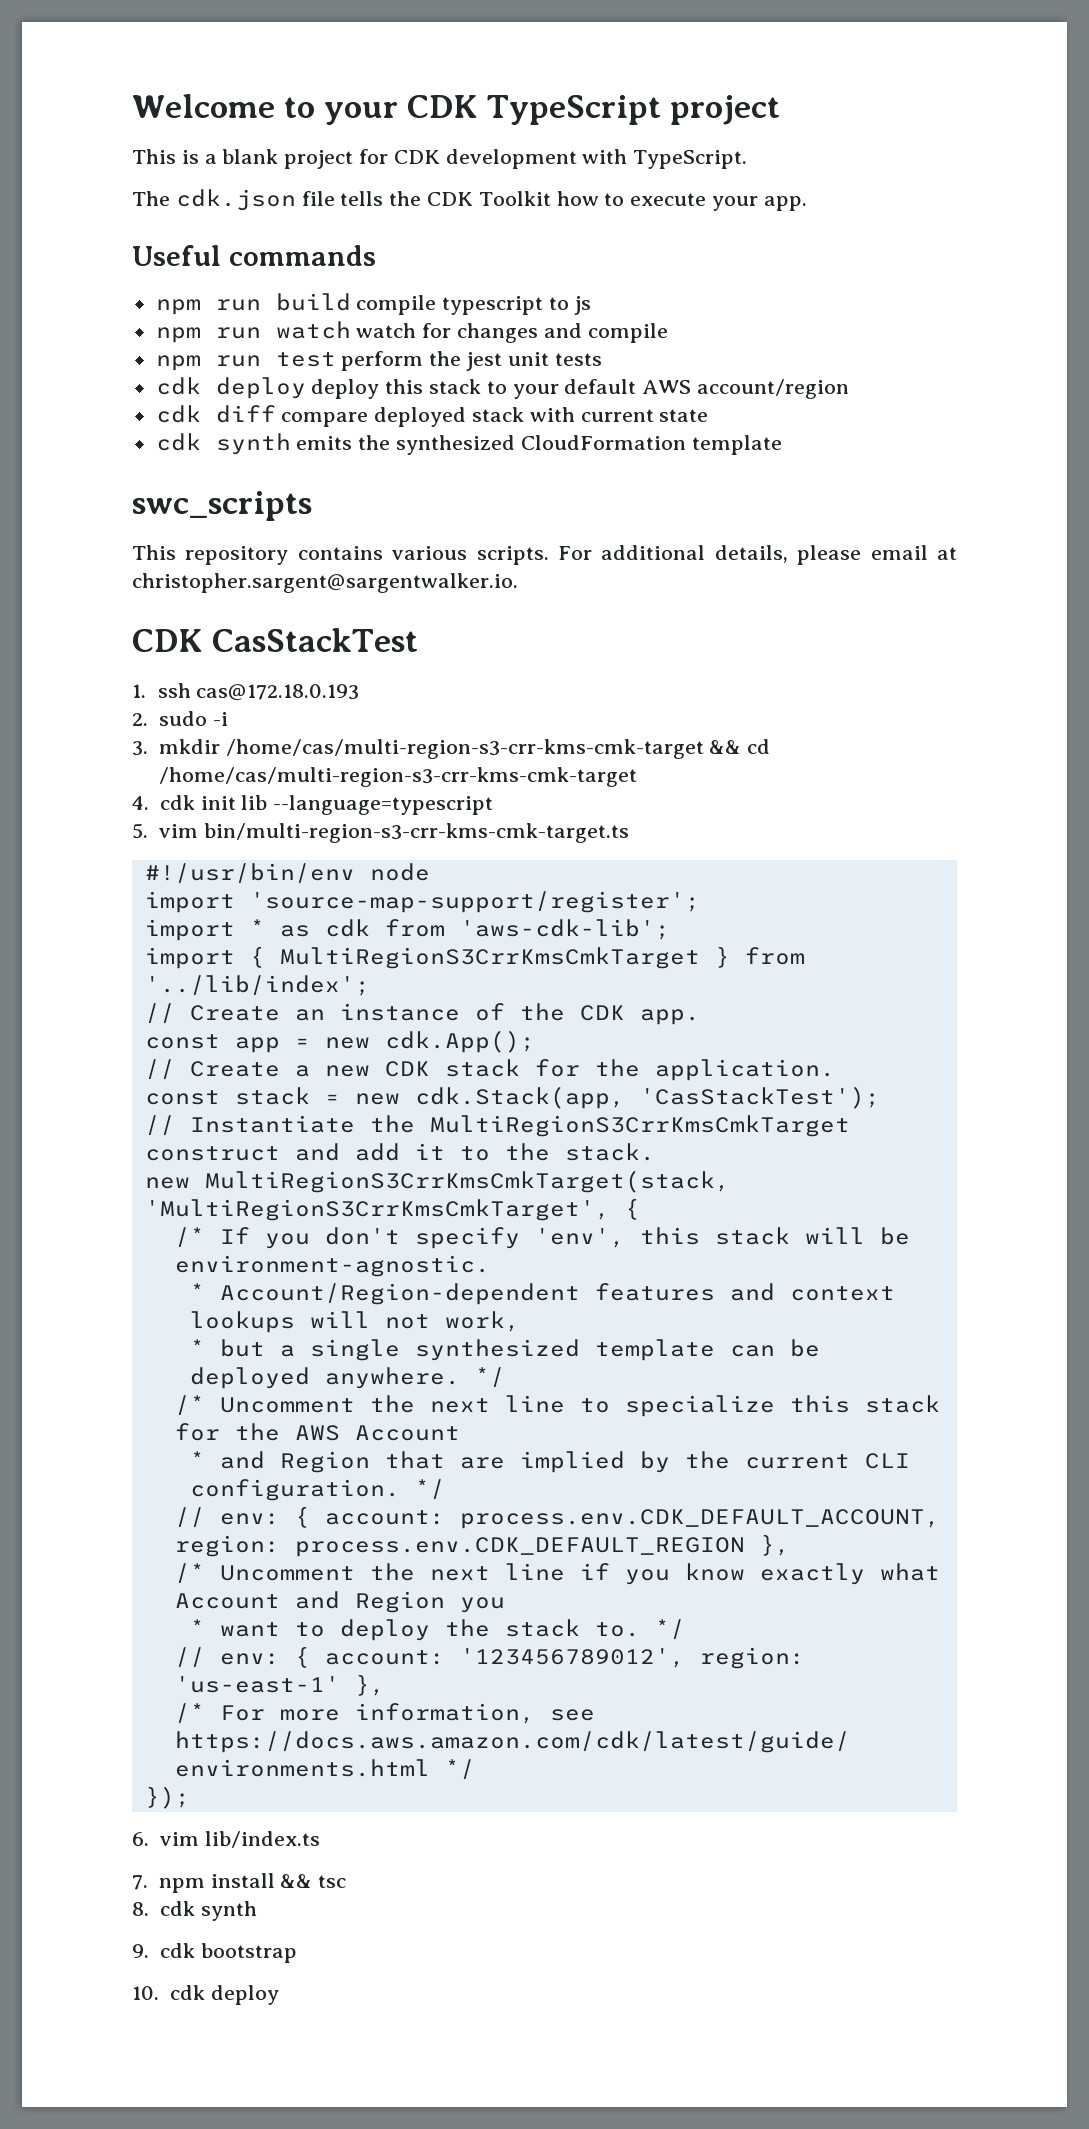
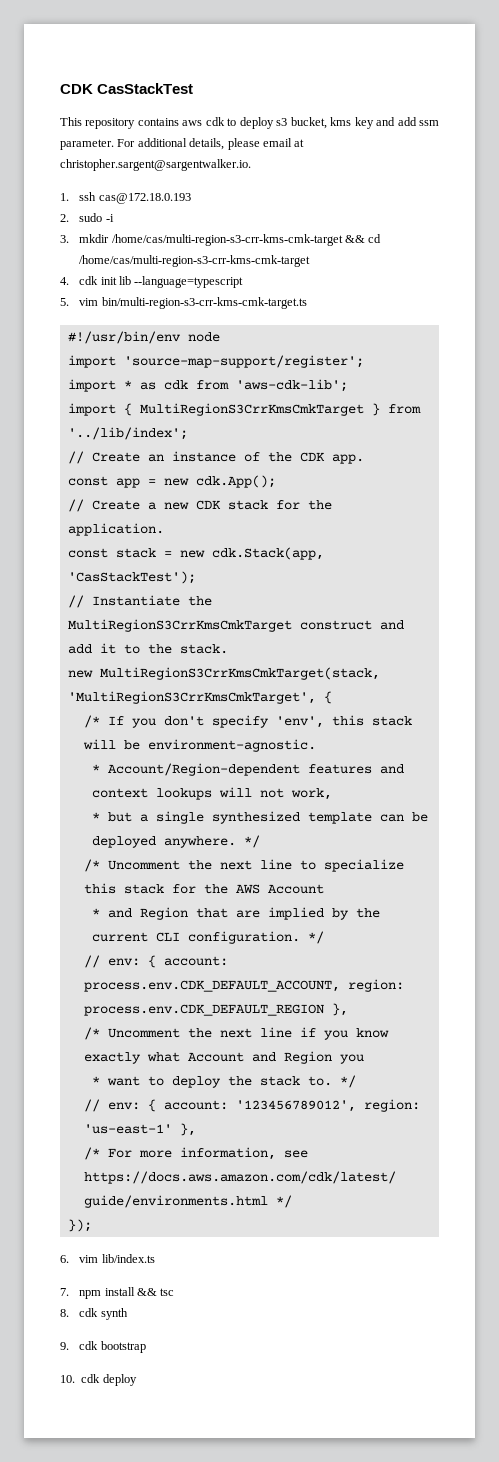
[132,94,781,125] [132,149,748,169] [132,189,807,211] [132,245,376,266] [155,293,591,315] [155,321,668,343] [155,351,602,371] [155,377,850,399] [155,405,709,427] [155,433,782,455] [132,491,312,521] [132,545,549,565] Welcome to your CDK TypeScript project // This is a blank project for CDK development with TypeScript. // The cdk.json file tells the CDK Toolkit how to execute your app. // Useful commands // npm run build compile typescript to js // npm run watch watch for changes and compile // npm run test perform the jest unit tests // cdk deploy deploy this stack to your default AWS account/region // cdk diff compare deployed stack with current state // cdk synth emits the synthesized CloudFormation template // swc_scripts // This repository contains various scripts. -> [60,83,194,94] [60,117,439,129] [60,139,114,150] CDK CasStackTest // This repository contains aws cdk to deploy s3 bucket, kms key and add ssm parameter.
[132,628,419,652] // CDK CasStackTest -> (251, 165) none

